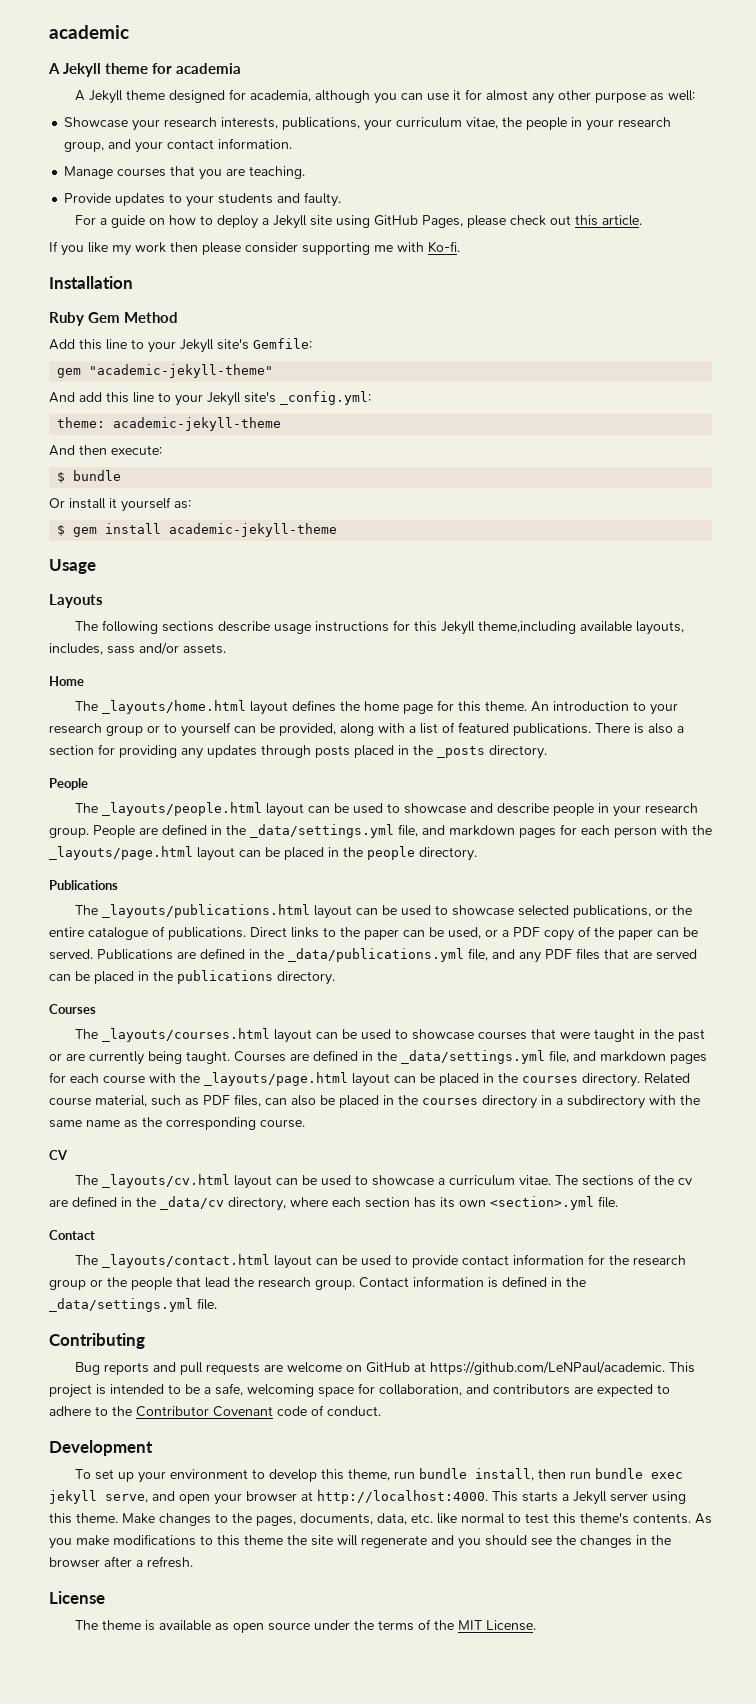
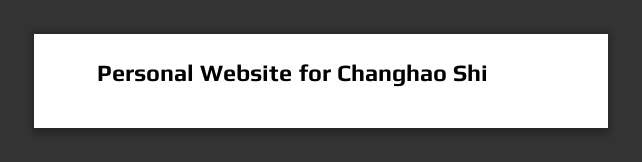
[49,25,129,39] [48,63,242,77] [74,89,695,104] [64,117,672,131] [64,138,293,153] [64,166,306,180] [64,192,342,207] [74,215,642,229] [49,241,460,256] [49,276,133,289] [49,312,179,326] [49,338,312,353] [57,364,274,378] [49,391,371,406] [57,417,282,431] [49,445,162,456] [57,470,122,483] [49,497,191,512] [57,523,338,537] [49,559,96,574] [49,594,103,608] [74,620,684,635] [49,642,226,655] [49,676,84,686] [74,700,678,715] [49,722,684,737] [49,744,547,759] [49,778,88,790] [74,802,698,817] [49,824,712,838] [49,846,477,861] [49,880,118,890] [74,904,692,919] [49,926,698,941] [49,948,697,963] [49,970,335,985] [49,1004,96,1014] [74,1028,705,1043] [49,1050,707,1065] [49,1072,690,1087] [49,1094,700,1109] [49,1117,305,1130] [49,1150,68,1160] [74,1174,692,1189] [49,1196,618,1211] [49,1230,95,1240] [74,1254,686,1269] [49,1276,586,1290] [49,1298,217,1312] [49,1333,145,1349] [74,1361,695,1375] [49,1383,670,1398] [49,1405,381,1417] [49,1440,153,1456] [74,1468,683,1483] [49,1490,686,1505] [49,1513,712,1526] [49,1534,671,1549] [49,1556,193,1568] [49,1591,105,1604] [74,1619,536,1633] academic // A Jekyll theme for academia // A Jekyll theme designed for academia, although you can use it for almost any other purpose as well: // Showcase your research interests, publications, your curriculum vitae, the people in your research group, and your contact information. // Manage courses that you are teaching. // Provide updates to your students and faulty. // For a guide on how to deploy a Jekyll site using GitHub Pages, please check out this article. // If you like my work then please consider supporting me with Ko-fi. // Installation // Ruby Gem Method // Add this line to your Jekyll site's Gemfile: // gem "academic-jekyll-theme" // And add this line to your Jekyll site's _config.yml: // theme: academic-jekyll-theme // And then execute: // $ bundle // Or install it yourself as: // $ gem install academic-jekyll-theme // Usage // Layouts // The following sections describe usage instructions for this Jekyll theme,including available layouts, includes, sass and/or assets. // Home // The _layouts/home.html layout defines the home page for this theme. An introduction to your research group or to yourself can be provided, along with a list of featured publications. There is also a section for providing any updates through posts placed in the _posts directory. // People // The _layouts/people.html layout can be used to showcase and describe people in your research group. People are defined in the _data/settings.yml file, and markdown pages for each person with the _layouts/page.html layout can be placed in the people directory. // Publications // The _layouts/publications.html layout can be used to showcase selected publications, or the entire catalogue of publications. Direct links to the paper can be used, or a PDF copy of the paper can be served. Publications are defined in the _data/publications.yml file, and any PDF files that are served can be placed in the publications directory. // Courses // The _layouts/courses.html layout can be used to showcase courses that were taught in the past or are currently being taught. Courses are defined in the _data/settings.yml file, and markdown pages for each course with the _layouts/page.html layout can be placed in the courses directory. Related course material, such as PDF files, can also be placed in the courses directory in a subdirectory with the same name as the corresponding course. // CV // The _layouts/cv.html layout can be used to showcase a curriculum vitae. The sections of the cv are defined in the _data/cv directory, where each section has its own <section>.yml file. // Contact // The _layouts/contact.html layout can be used to provide contact information for the research group or the people that lead the research group. Contact information is defined in the _data/settings.yml file. // Contributing // Bug reports and pull requests are welcome on GitHub at https://github.com/LeNPaul/academic. This project is intended to be a safe, welcoming space for collaboration, and contributors are expected to adhere to the Contributor Covenant code of conduct. // Development // To set up your environment to develop this theme, run bundle install, then run bundle exec jekyll serve, and open your browser at http://localhost:4000. This starts a Jekyll server using this theme. Make changes to the pages, documents, data, etc. like normal to test this theme's contents. As you make modifications to this theme the site will regenerate and you should see the changes in the browser after a refresh. // License // The theme is available as open source under the terms of the MIT License. -> [97,64,489,87] Personal Website for Changhao Shi

